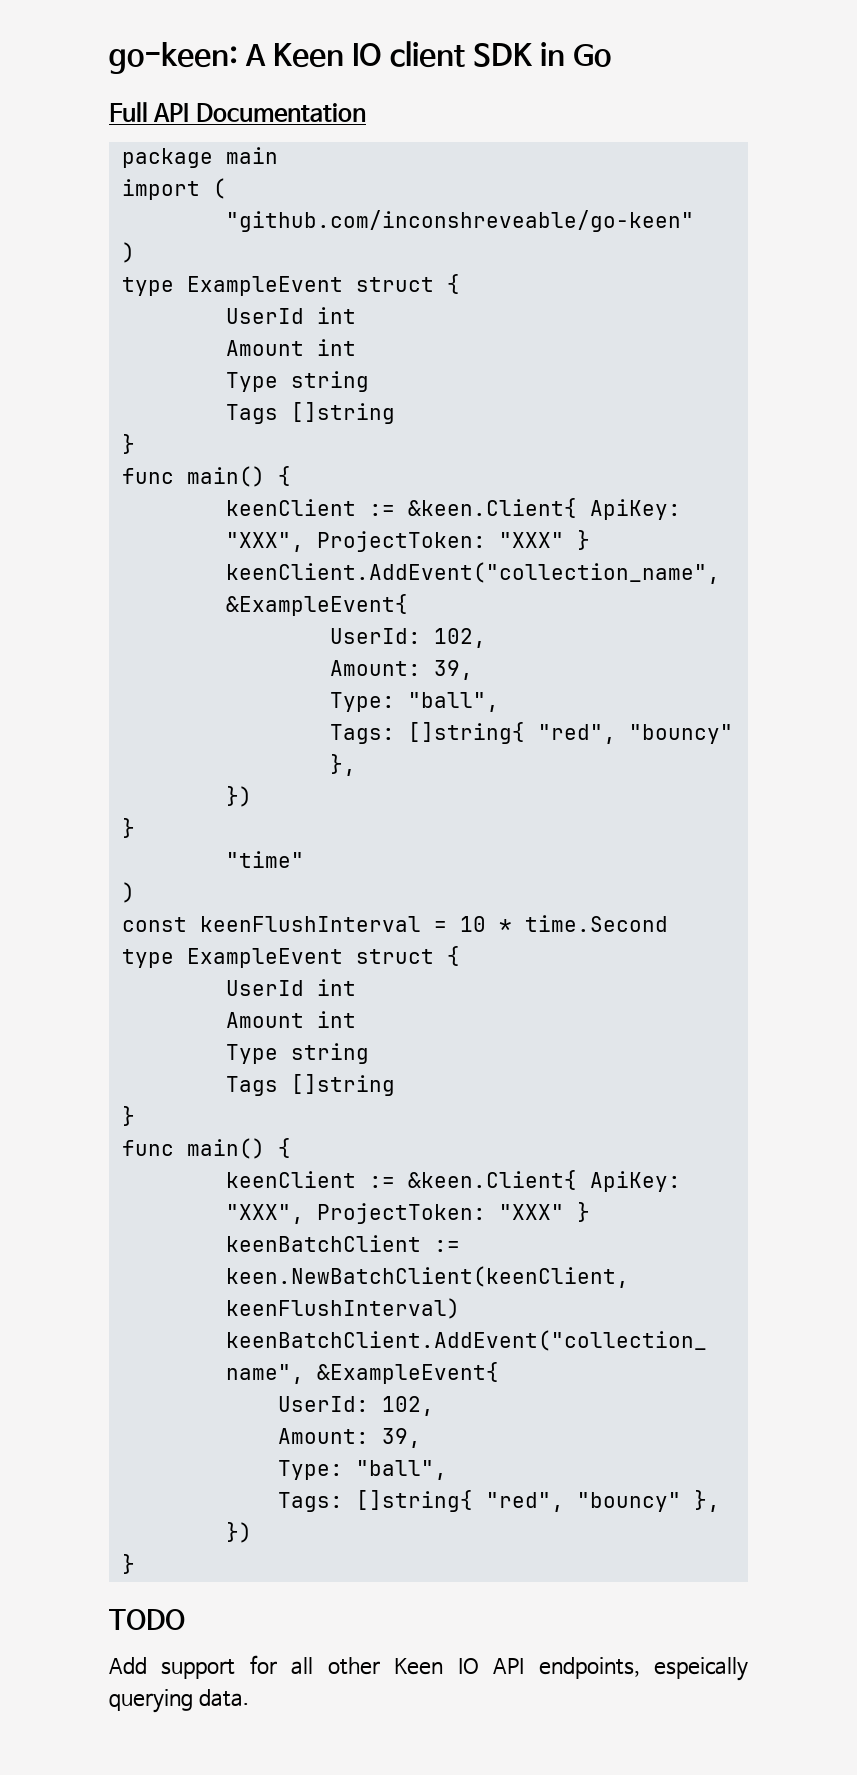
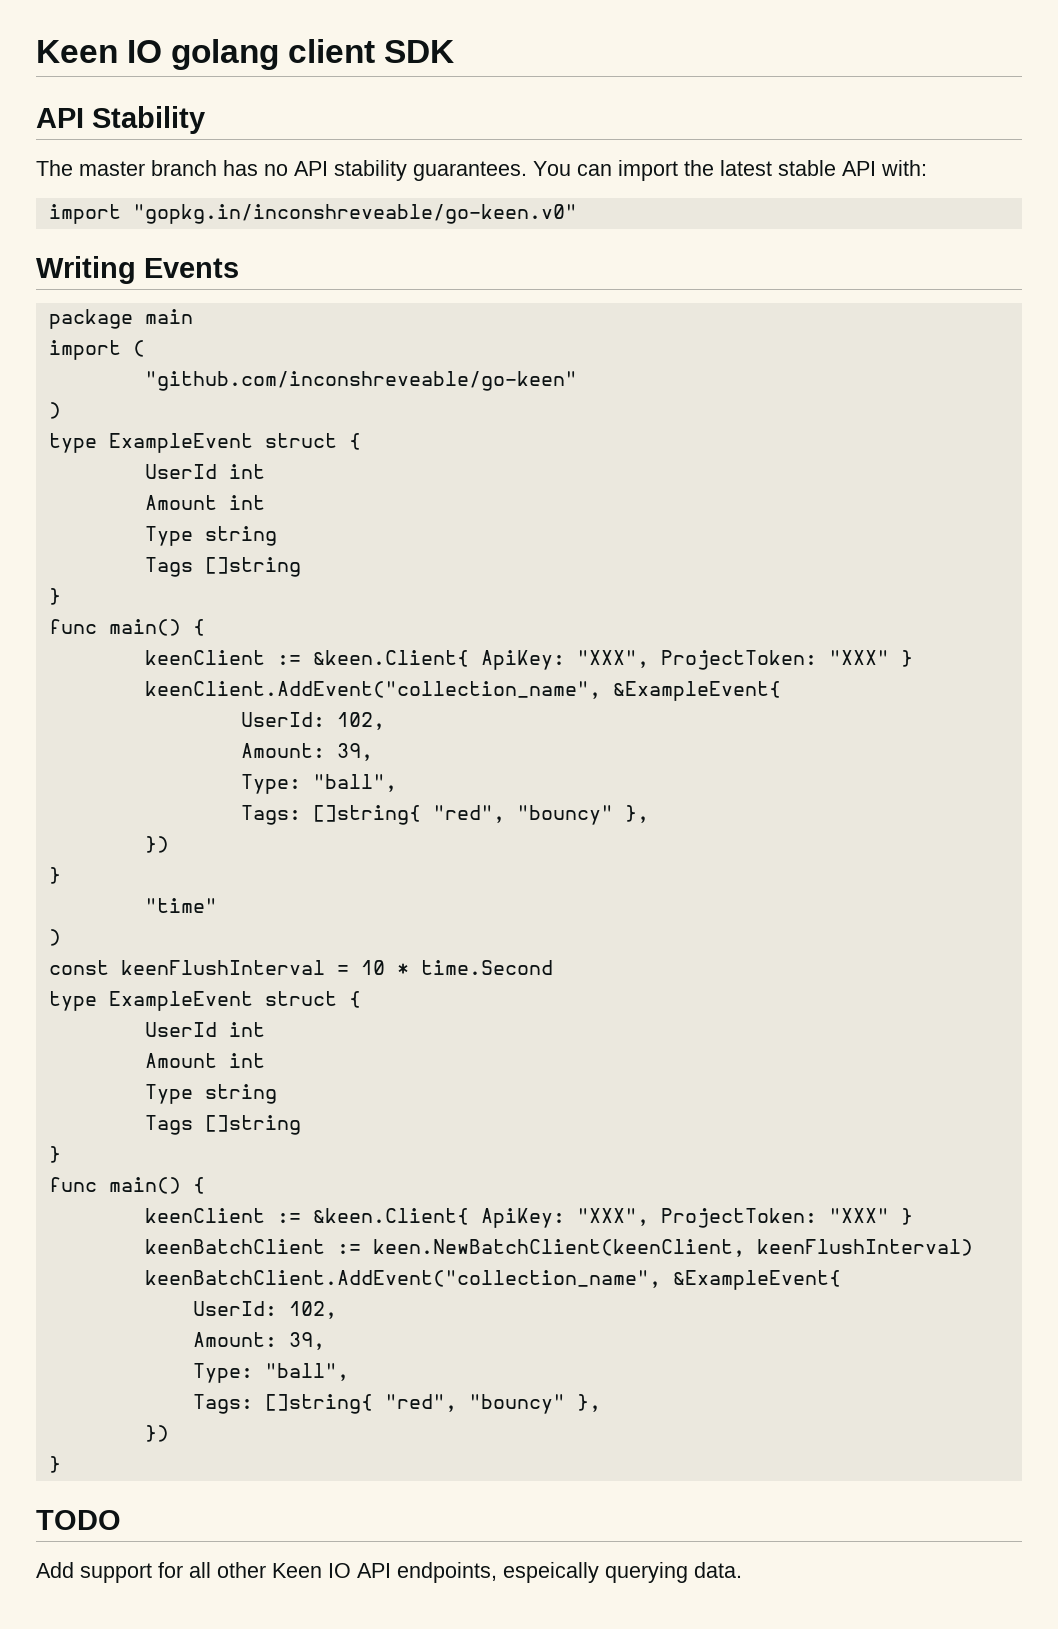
[109,42,382,74] go-keen: A Keen IO -> [36,39,280,70] Keen IO golang
[539,42,611,67] [109,102,366,122] in Go // Full API Documentation -> [36,106,205,134] [36,160,927,181] [48,204,577,224] [36,256,239,284] // API Stability // The master branch has no API stability guarantees. You can import the latest stable API with: // import "gopkg.in/inconshreveable/go-keen.v0" // Writing Events

